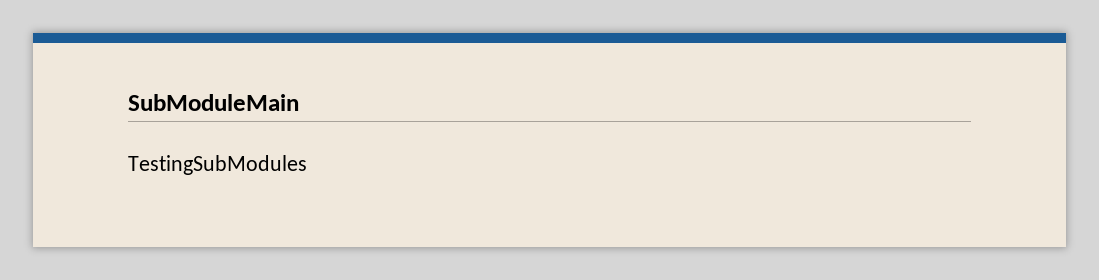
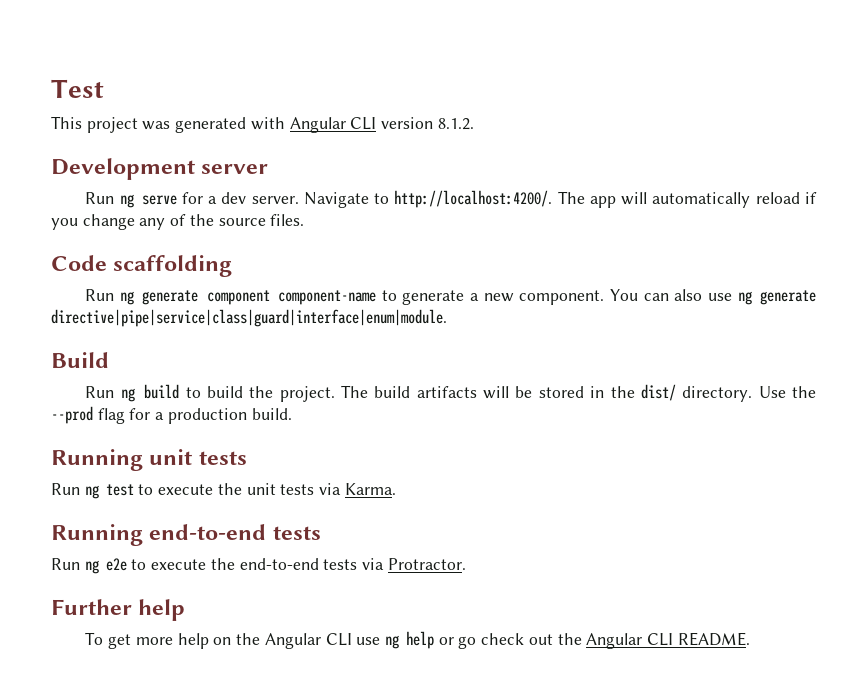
[128,94,299,111] [128,155,307,175] SubModuleMain // TestingSubModules -> [51,79,104,98] [51,116,474,133] [51,158,269,180] [85,190,818,208] [51,214,305,230] [51,255,233,277] [85,289,817,305] [51,309,447,327] [51,352,109,368] [85,384,816,402] [51,406,292,424] [51,449,247,471] [51,483,396,499] [51,524,321,546] [51,558,466,574] [51,599,186,621] [85,631,750,649] Test // This project was generated with Angular CLI version 8.1.2. // Development server // Run ng serve for a dev server. Navigate to http://localhost:4200/. The app will automatically reload if you change any of the source files. // Code scaffolding // Run ng generate component component-name to generate a new component. You can also use ng generate directive|pipe|service|class|guard|interface|enum|module. // Build // Run ng build to build the project. The build artifacts will be stored in the dist/ directory. Use the --prod flag for a production build. // Running unit tests // Run ng test to execute the unit tests via Karma. // Running end-to-end tests // Run ng e2e to execute the end-to-end tests via Protractor. // Further help // To get more help on the Angular CLI use ng help or go check out the Angular CLI README.

